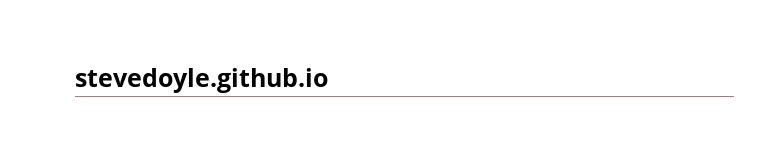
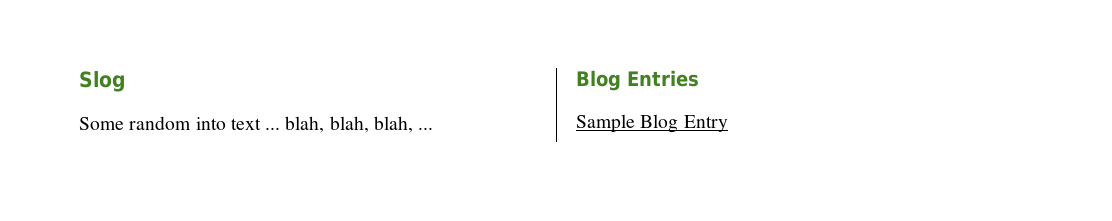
[75,68,328,93] stevedoyle.github.io -> [79,71,126,92] [79,116,434,133] [576,70,699,91] [576,114,728,133] Slog // Some random into text ... blah, blah, blah, ... // Blog Entries // Sample Blog Entry

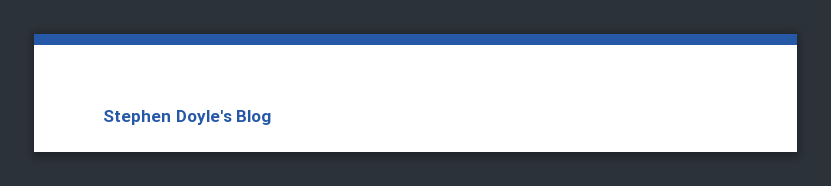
[79,71,126,92] [79,116,434,133] [576,70,699,91] [576,114,728,133] Slog // Some random into text ... blah, blah, blah, ... // Blog Entries // Sample Blog Entry -> [103,110,272,125] Stephen Doyle's Blog

